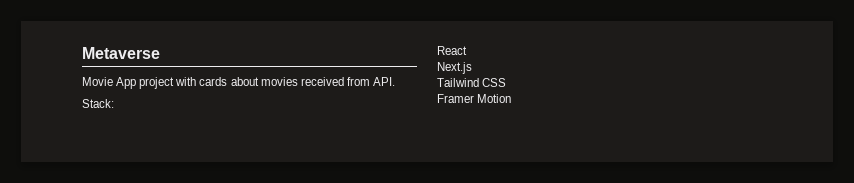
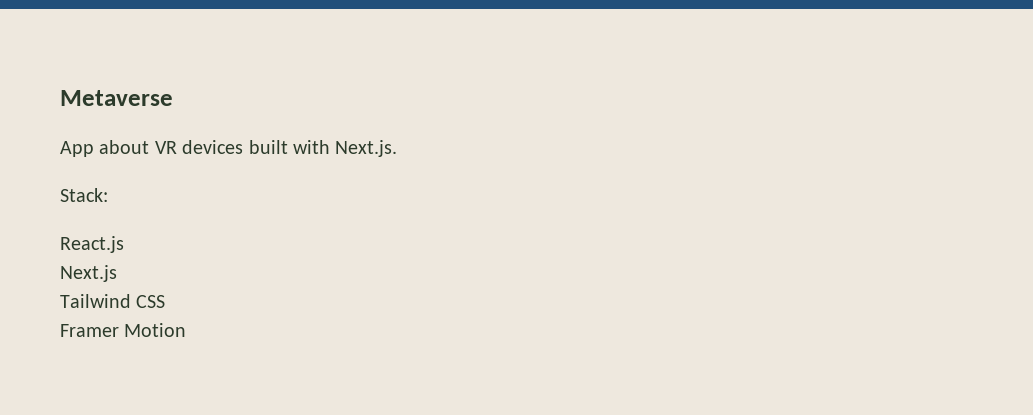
[82,77,395,89] Movie App project with cards about movies received from API. -> [60,140,398,157] App about VR devices built with Next.js.
[437,46,467,55] React -> [60,236,124,253] React.js

